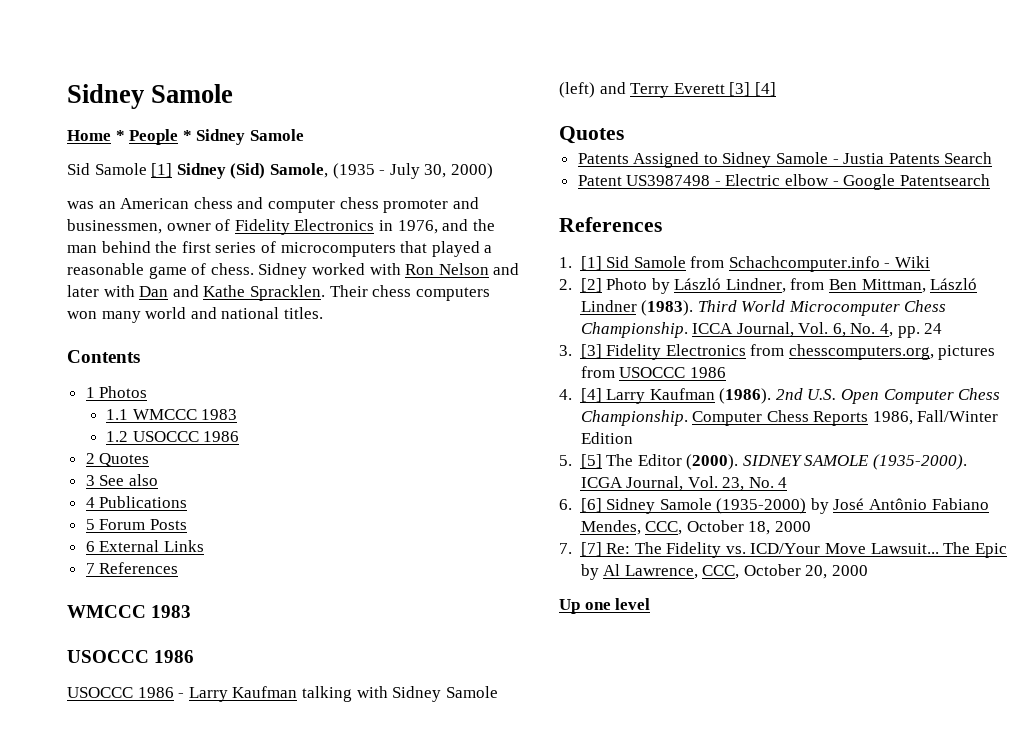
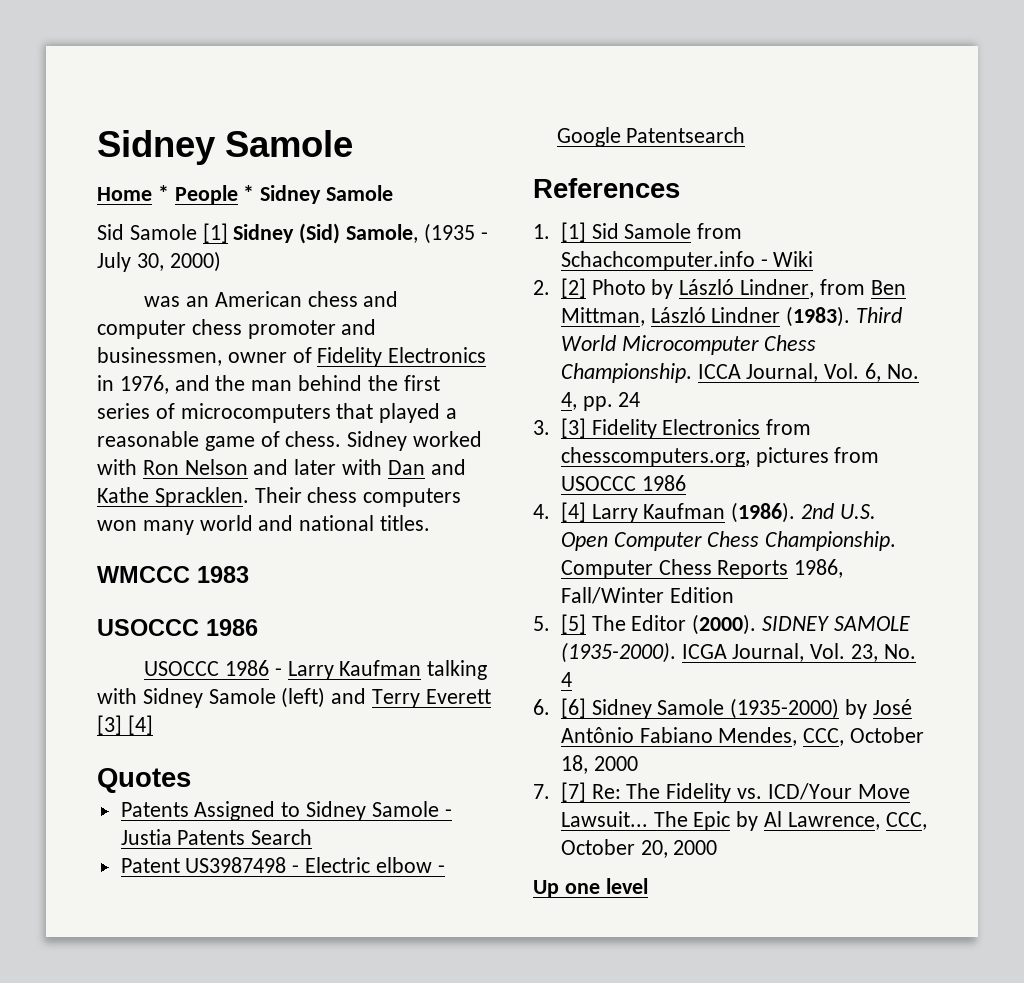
[67,350,140,363] [85,386,148,398] [106,409,238,420] [106,431,240,442] [85,453,150,467] [85,474,158,486] [85,496,188,508] [85,519,187,530] [85,540,204,552] [85,562,179,574] // Contents // 1 Photos // 1.1 WMCCC 1983 // 1.2 USOCCC 1986 // 2 Quotes // 3 See also // 4 Publications // 5 Forum Posts // 6 External Links // 7 References -> (431, 523) none

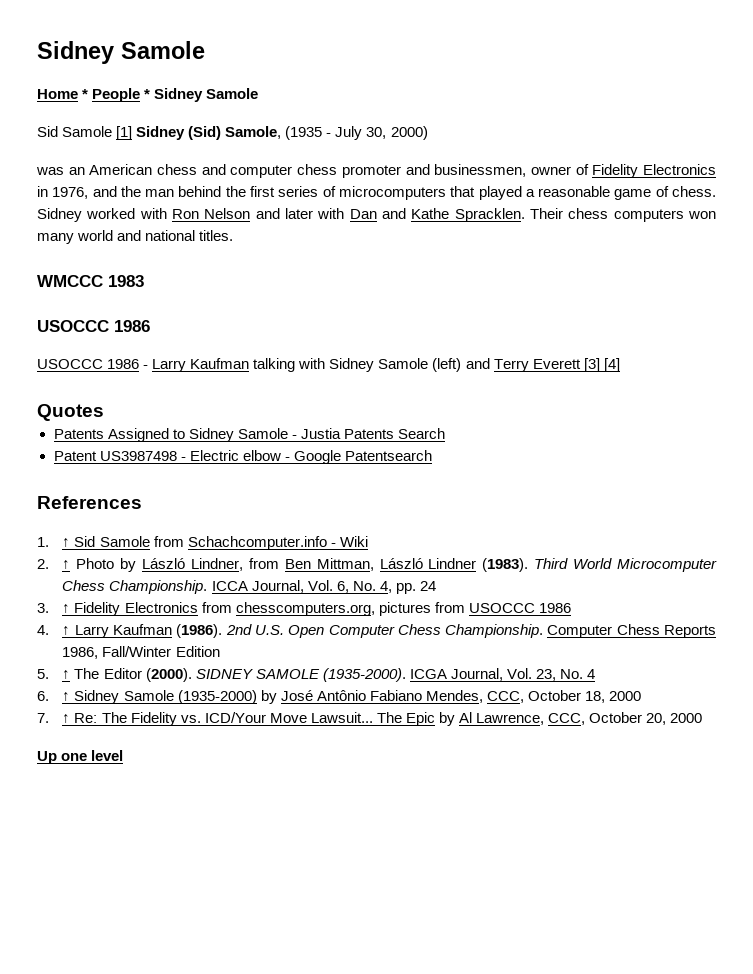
[560,222,586,242] [1] -> [62,538,71,547] ↑
[560,278,586,298] [2] -> [62,560,71,569] ↑
[560,418,586,438] [3] -> [62,604,71,613] ↑
[560,502,586,522] [4] -> [62,626,71,635] ↑
[560,614,586,634] [5] -> [62,670,71,679] ↑
[560,698,586,718] [6] -> [62,692,71,701] ↑
[560,782,586,802] [7] -> [62,714,71,723] ↑

